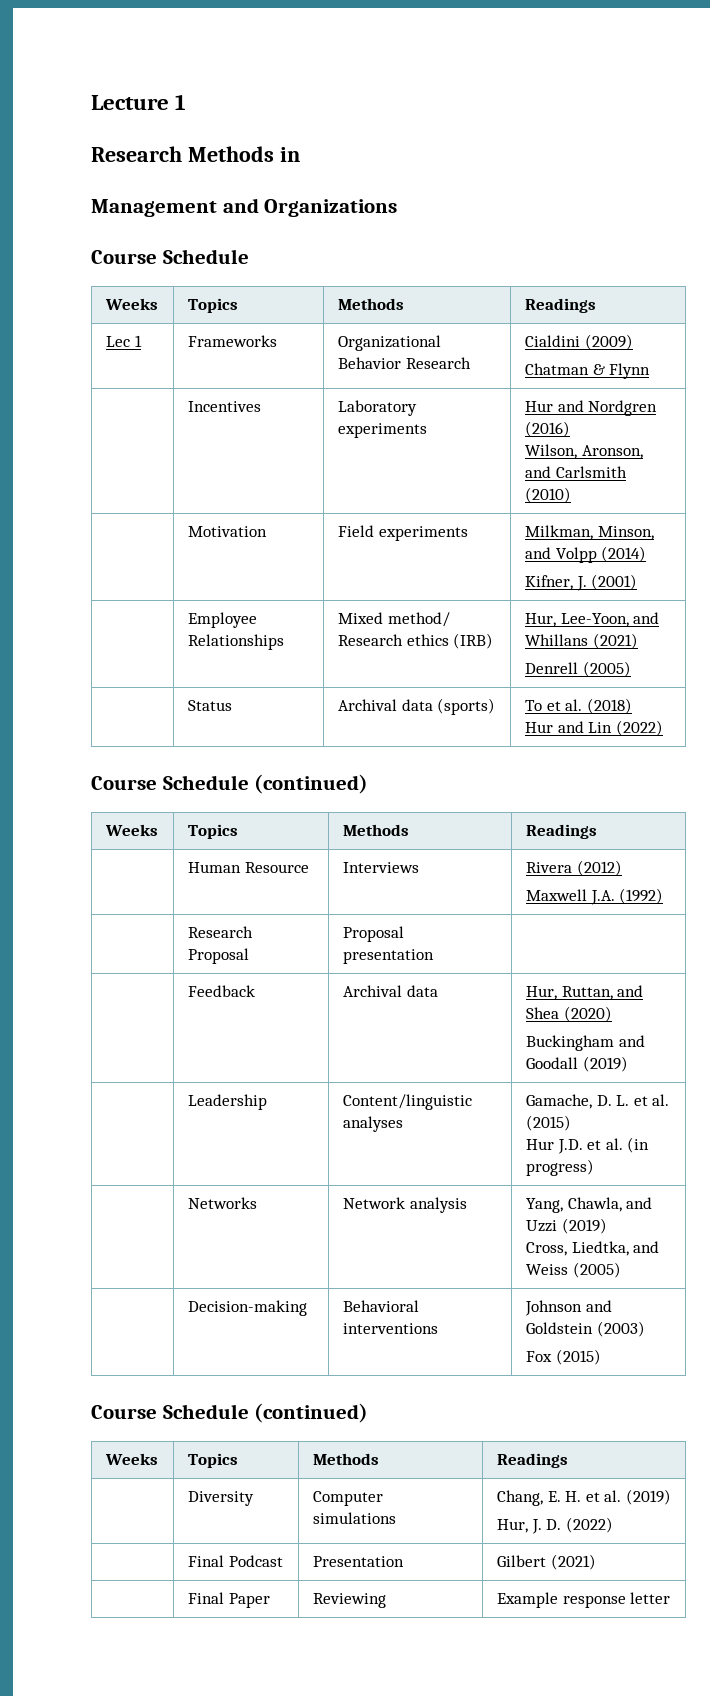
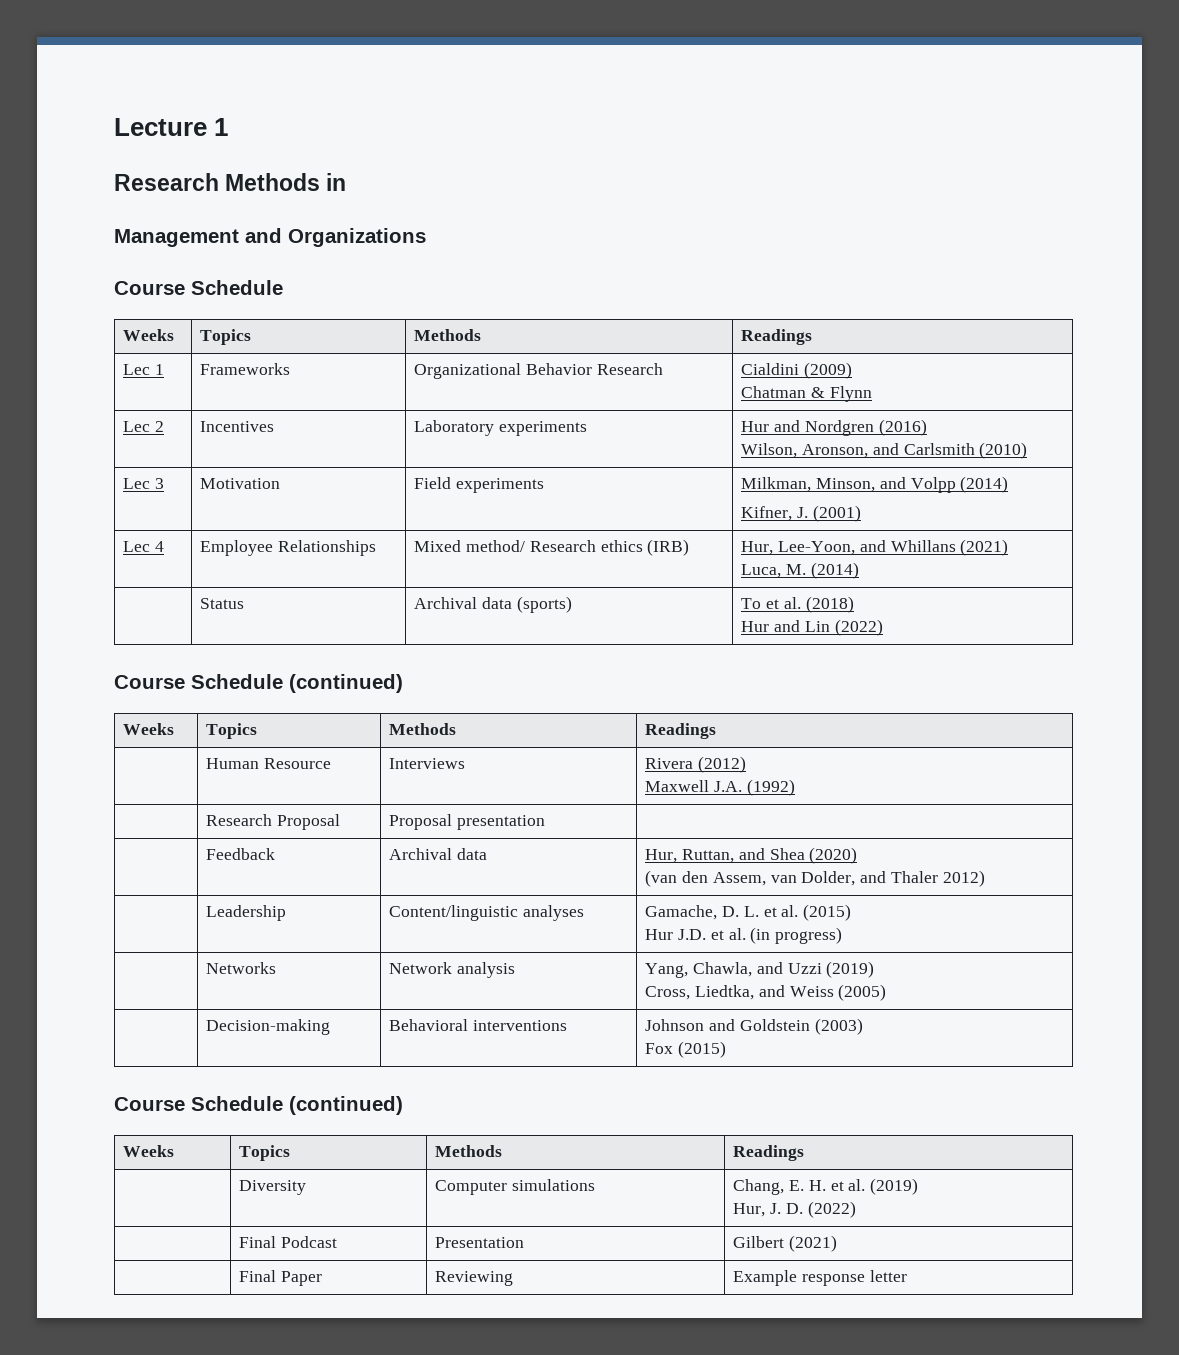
(651, 371) none -> [123,421,165,432] Lec 2
(571, 495) none -> [123,478,165,489] Lec 3
(638, 582) none -> [123,541,165,552] Lec 4
[524,661,631,677] Denrell (2005) -> [741,562,859,579] Luca, M. (2014)
[525,1035,645,1051] [525,1056,628,1072] Buckingham and Goodall (2019) -> [645,870,985,887] (van den Assem, van Dolder, and Thaler 2012)

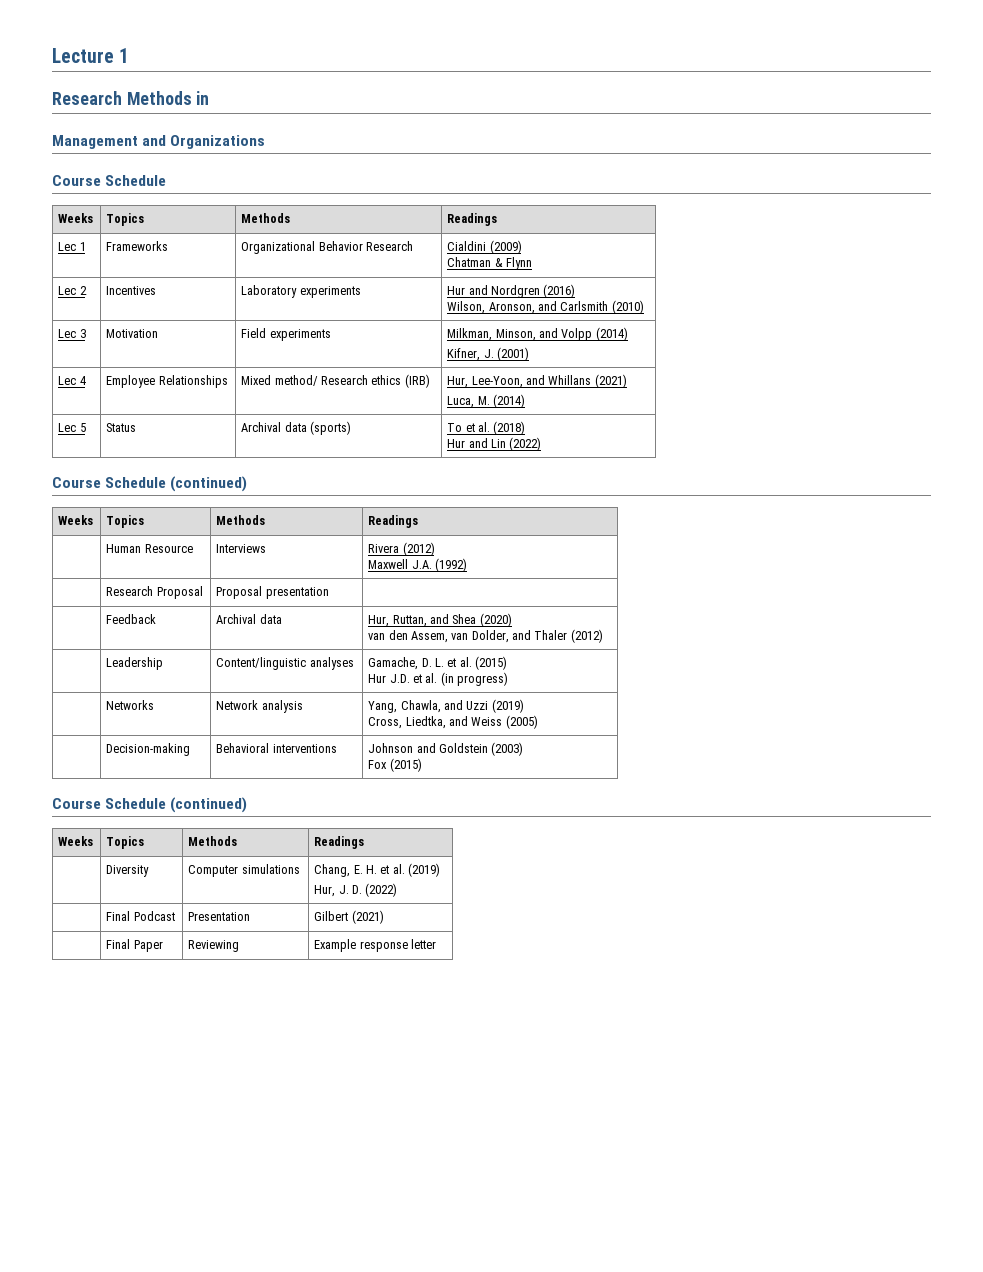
(859, 570) none -> [58,423,86,432] Lec 5
[645,870,678,887] (van -> [368,633,386,640] van
[942,870,985,887] 2012) -> [570,629,603,643] (2012)

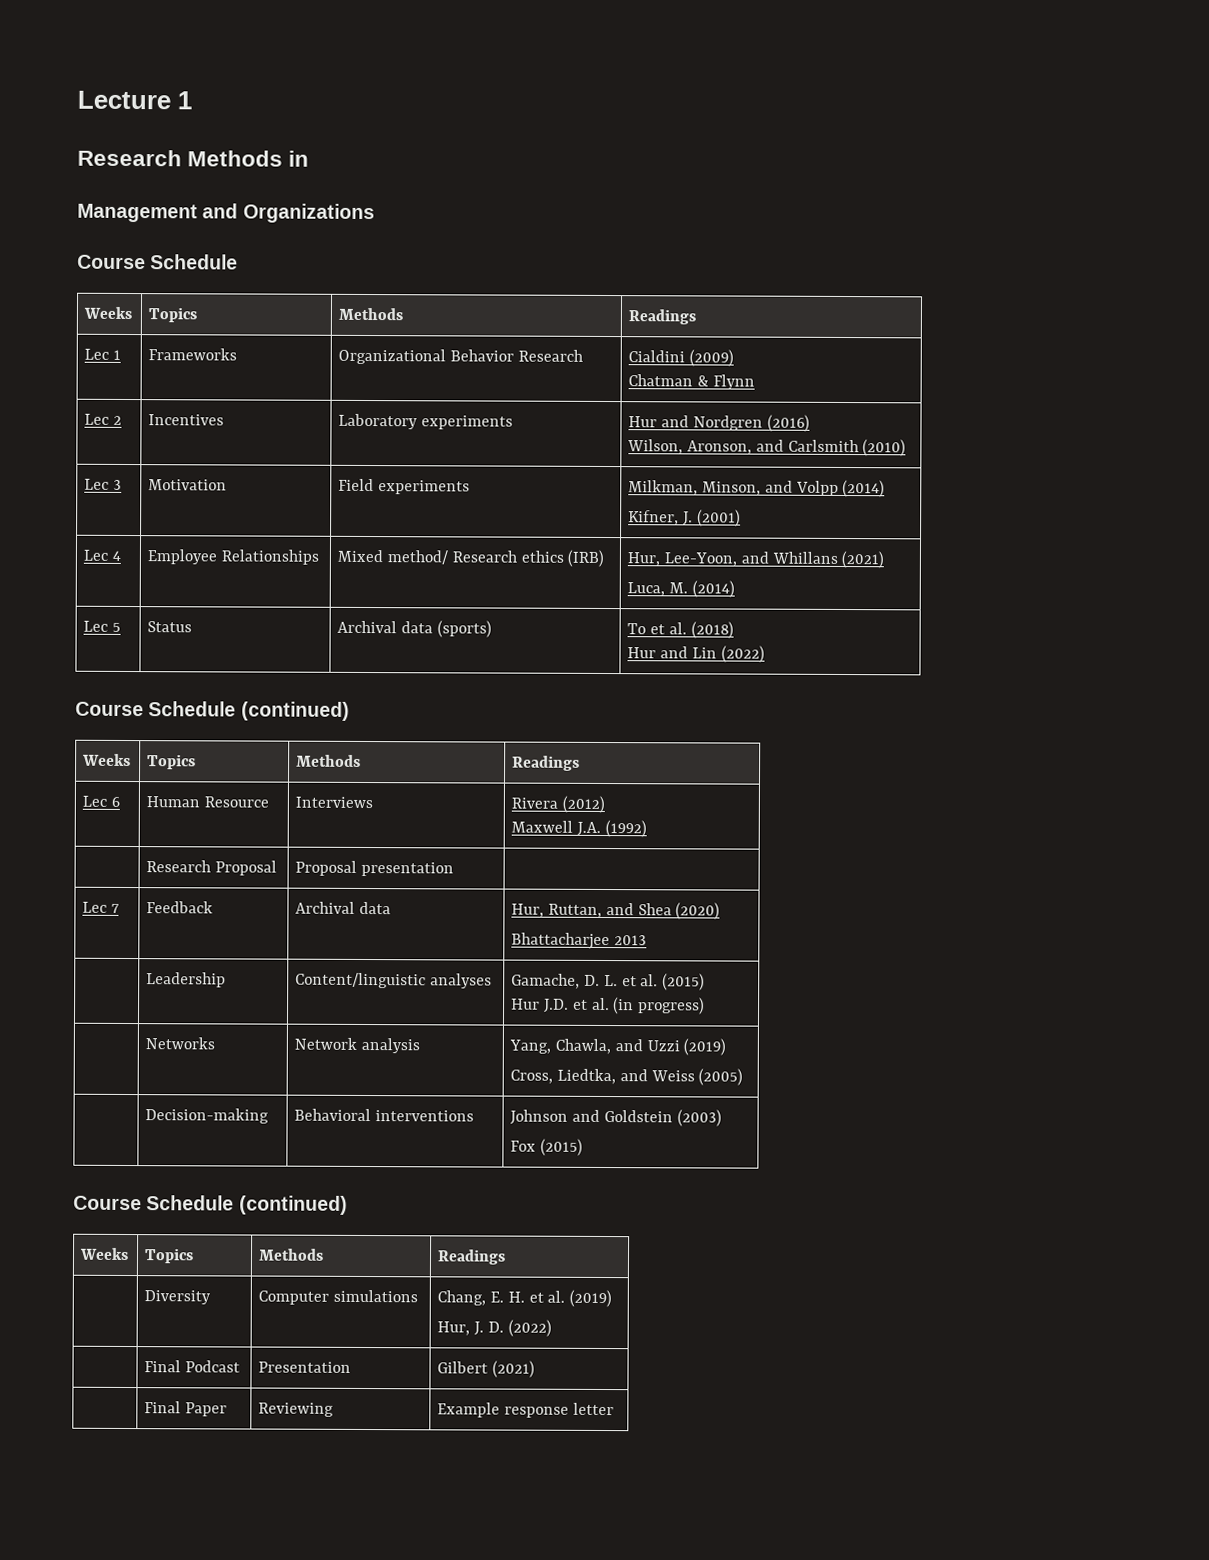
(419, 521) none -> [82,795,121,807] Lec 6
(329, 593) none -> [82,901,121,913] Lec 7
[368,629,603,643] van den Assem, van Dolder, and Thaler (2012) -> [511,932,648,950] Bhattacharjee 2013

